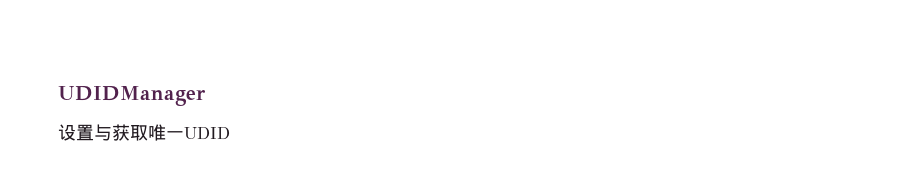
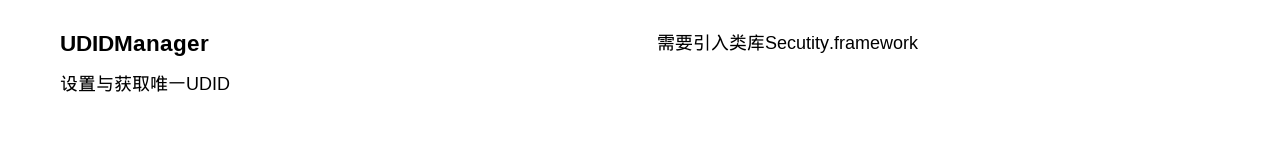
(230, 133) none -> [657,34,919,53] // 需要引入类库Secutity.framework

